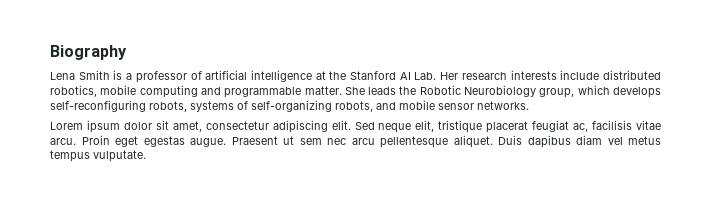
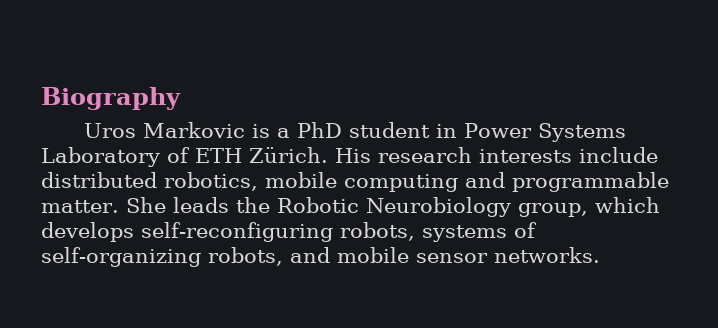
[50,70,459,83] Lena Smith is a professor of artificial intelligence at the Stanford AI Lab. Her -> [84,122,627,142] [41,147,371,167] Uros Markovic is a PhD student in Power Systems Laboratory of ETH Zürich. His
[50,120,661,133] [50,135,661,148] [50,150,146,162] // Lorem ipsum dolor sit amet, consectetur adipiscing elit. Sed neque elit, tristique placerat feugiat ac, facilisis vitae arcu. Proin eget egestas augue. Praesent ut sem nec arcu pellentesque aliquet. Duis dapibus diam vel metus tempus vulputate. -> (600, 255) none

